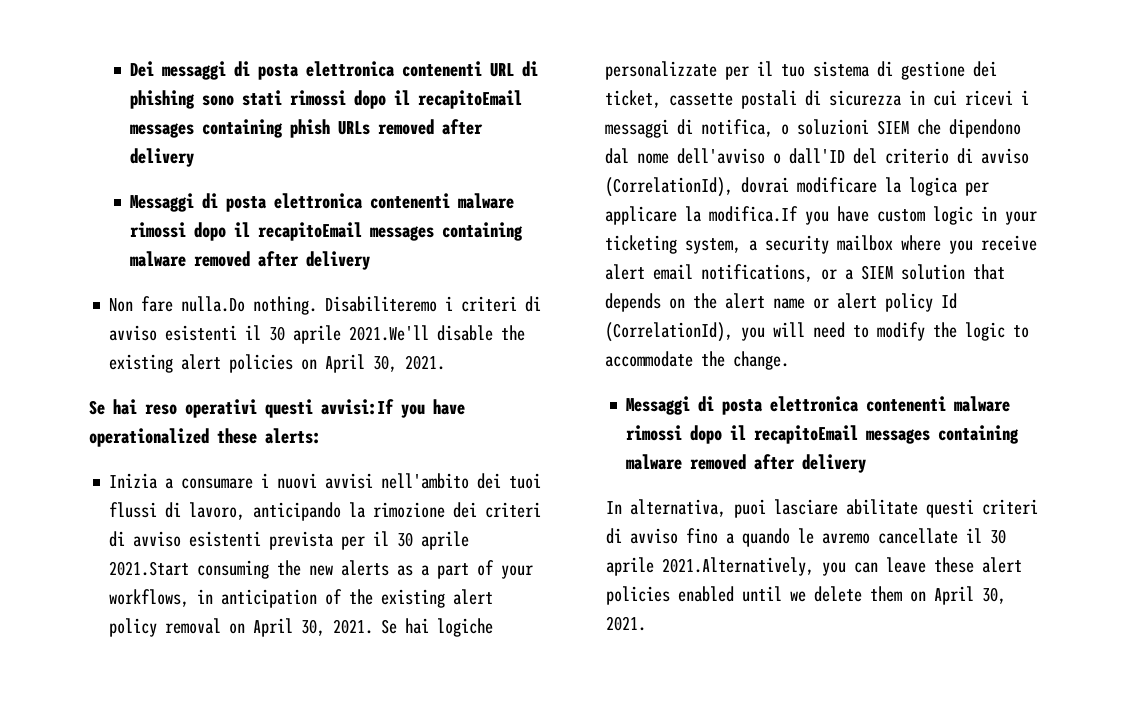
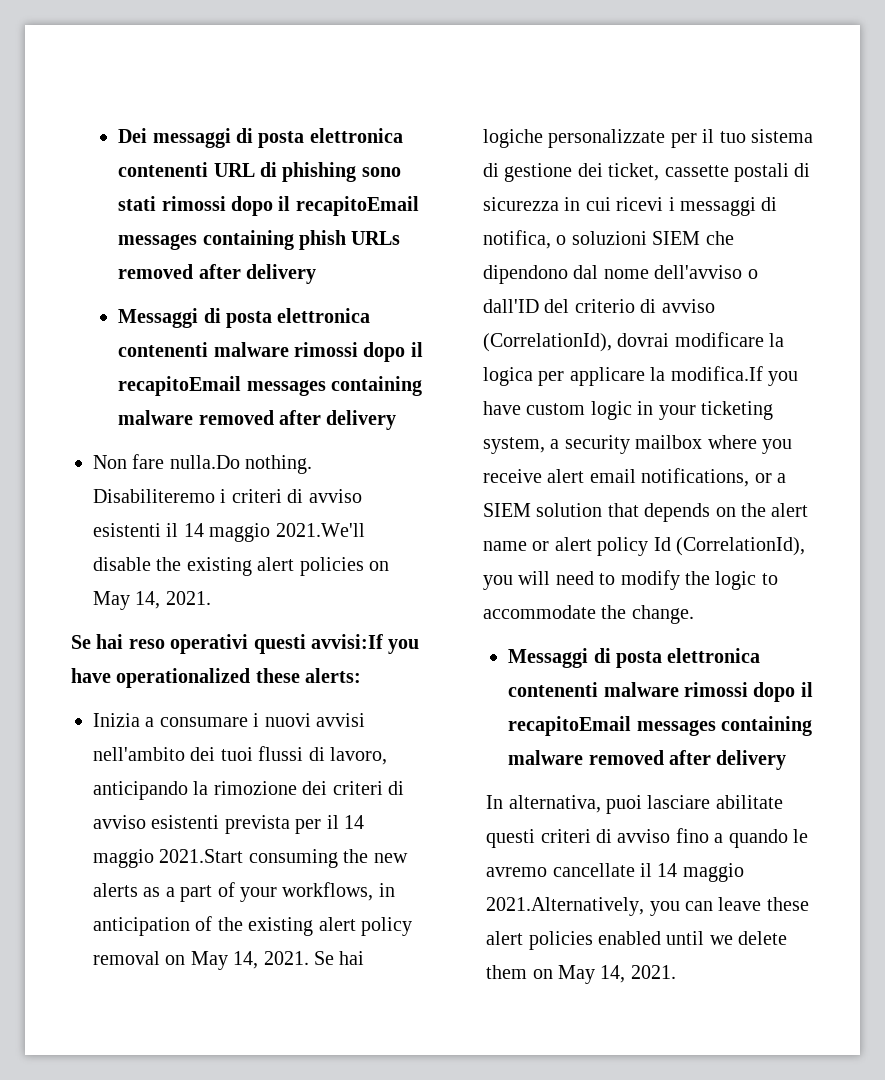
[269,325,342,344] 30 aprile -> [183,523,271,542] 14 maggio
[325,354,398,373] April 30, -> [93,591,161,610] May 14,
[397,531,470,550] 30 aprile -> [344,815,364,829] [93,849,154,868] 14 maggio
[253,618,326,637] April 30, -> [190,951,259,970] May 14,
[989,529,1006,544] [605,557,654,576] 30 aprile -> [657,863,744,882] 14 maggio
[933,586,1006,605] April 30, -> [557,965,626,984] May 14,

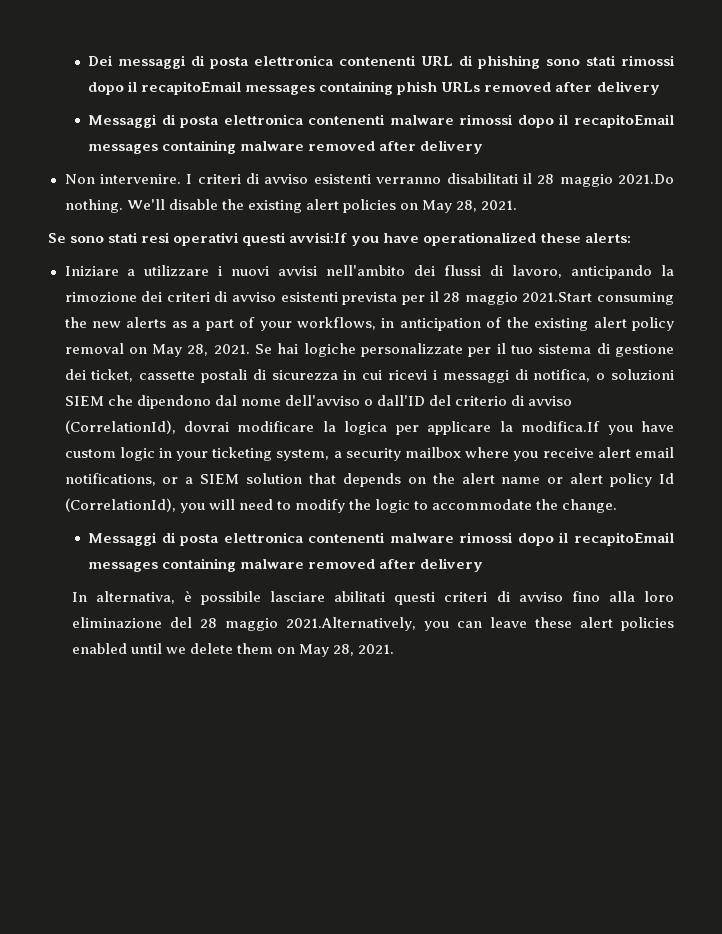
[132,454,313,474] [93,489,362,503] [93,523,365,542] fare nulla.Do nothing. Disabiliteremo i criteri di avviso esistenti il 14 maggio 2021.We'll -> [99,173,674,187] [64,199,165,213] intervenire. I criteri di avviso esistenti verranno disabilitati il 28 maggio 2021.Do nothing. We'll
[135,591,161,609] 14, -> [455,200,477,212] 28,
[96,634,165,649] hai reso -> [70,232,171,243] sono stati resi
[93,713,248,727] Inizia a consumare -> [64,265,210,276] Iniziare a utilizzare
[220,747,253,761] tuoi -> (436, 270) none
[344,815,364,829] 14 -> [443,292,461,302] 28
[233,951,259,969] 14, -> [187,344,209,356] 28,
[605,795,783,814] puoi lasciare abilitate -> [183,590,386,605] è possibile lasciare abilitati
[714,829,808,848] [486,863,678,877] a quando le avremo cancellate il 14 -> [608,591,675,602] [71,617,217,628] alla loro eliminazione del 28
[600,965,626,983] 14, -> [332,644,354,656] 28,

